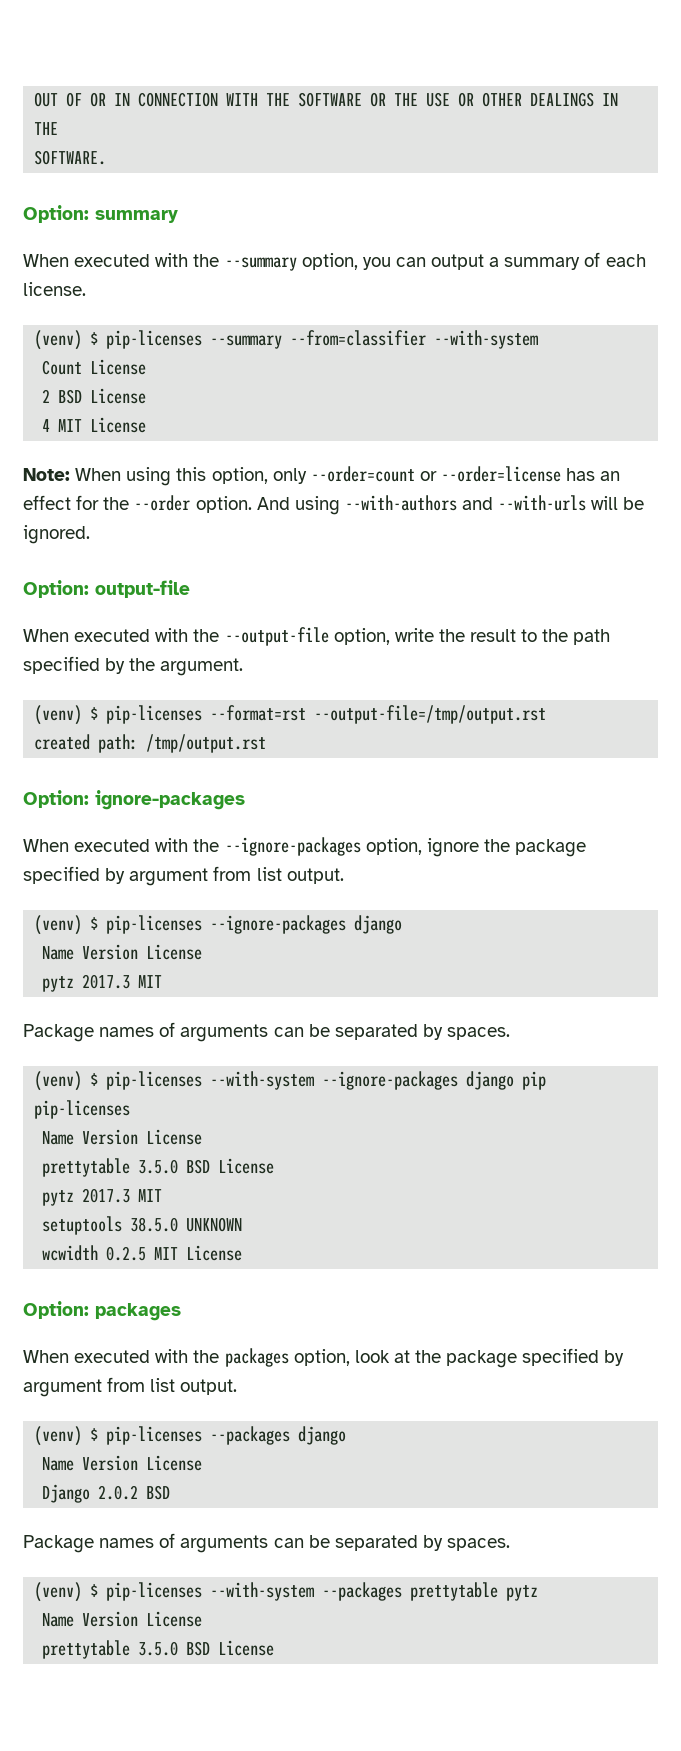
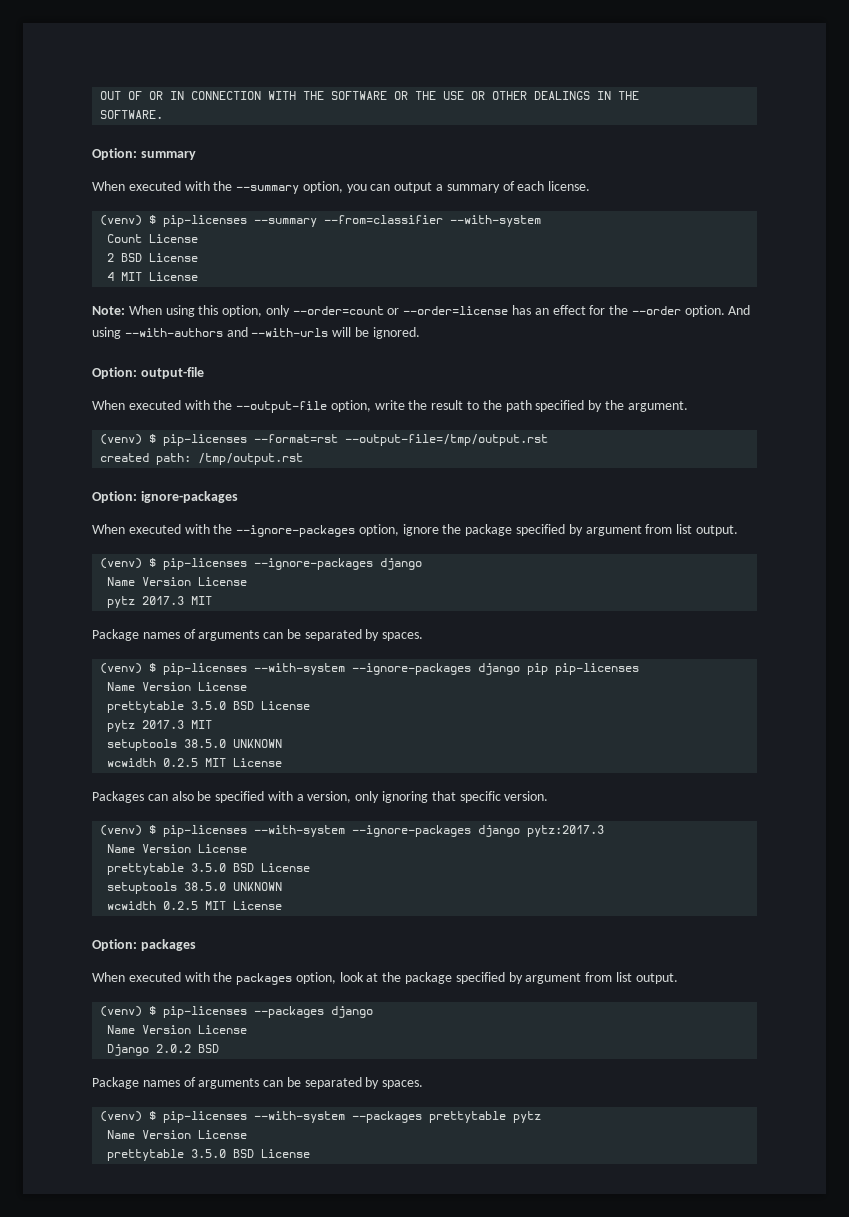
(243, 1253) none -> [92,791,549,803] [100,825,605,837] [107,844,248,853] [107,863,311,875] [107,882,283,894] [107,901,283,910] // Packages can also be specified with a version, only ignoring that specific version. // (venv) $ pip-licenses --with-system --ignore-packages django pytz:2017.3 // Name Version License // prettytable 3.5.0 BSD License // setuptools 38.5.0 UNKNOWN // wcwidth 0.2.5 MIT License

